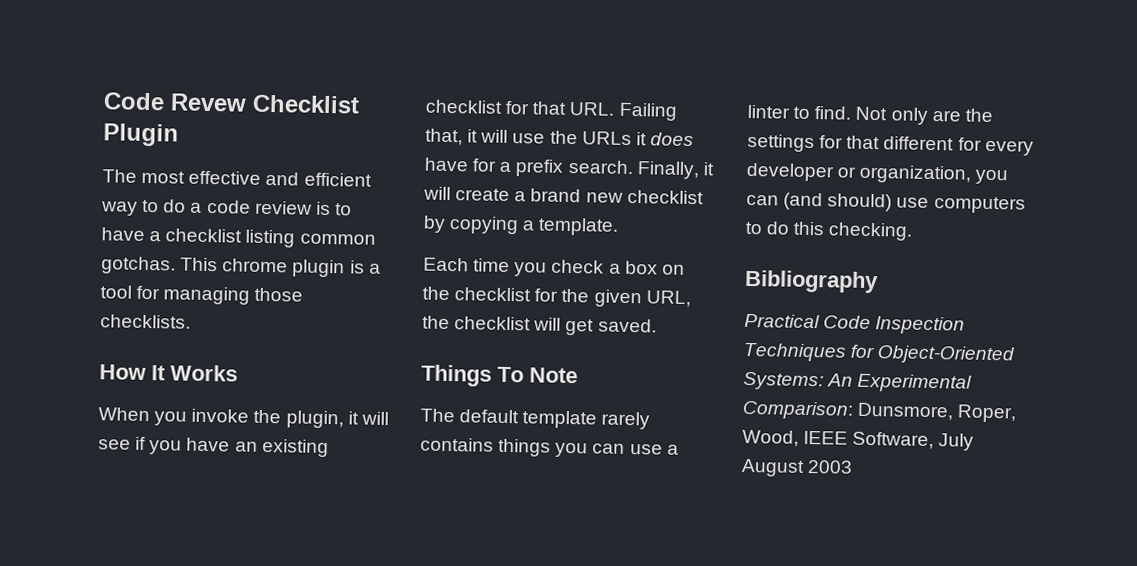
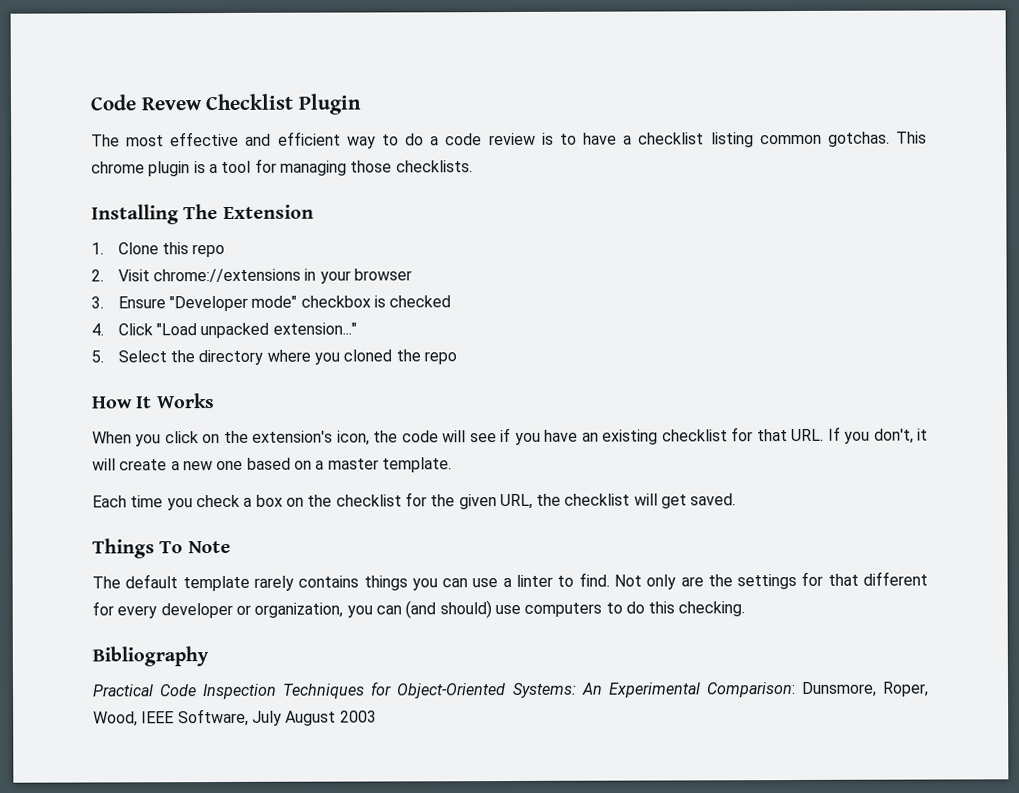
(191, 321) none -> [91,204,314,225] [91,242,226,258] [91,268,413,284] [91,295,452,312] [91,322,357,339] [91,349,458,366] // Installing The Extension // 1. Clone this repo // 2. Visit chrome://extensions in your browser // 3. Ensure "Developer mode" checkbox is checked // 4. Click "Load unpacked extension..." // 5. Select the directory where you cloned the repo
[191,408,359,429] invoke the plugin, it -> [164,430,439,446] click on the extension's icon, the code
[618,102,677,121] [425,128,694,147] [424,157,715,180] [423,186,704,205] [423,215,536,235] Failing that, it will use the URLs it does have for a prefix search. Finally, it will create a brand new checklist by copying a -> [827,426,928,444] [92,457,379,471] If you don't, it will create a new one based on a master

